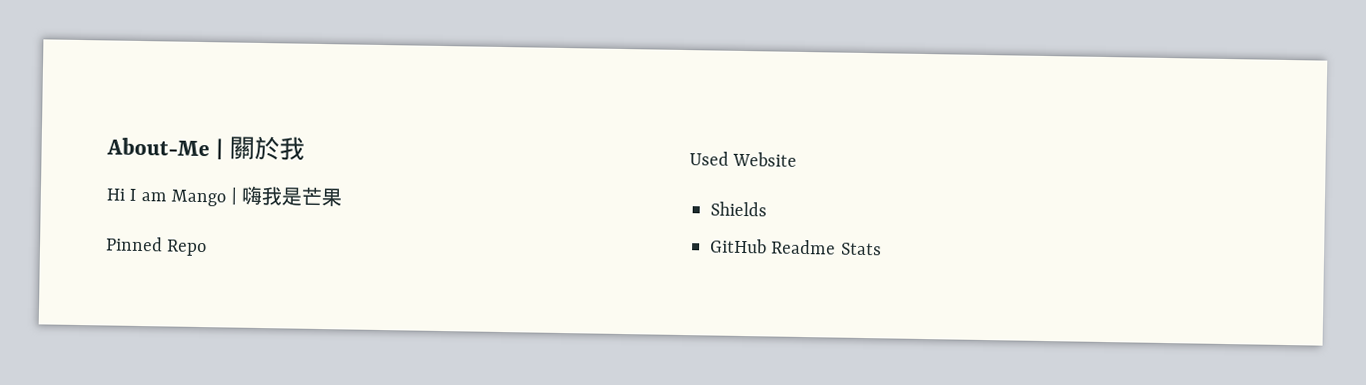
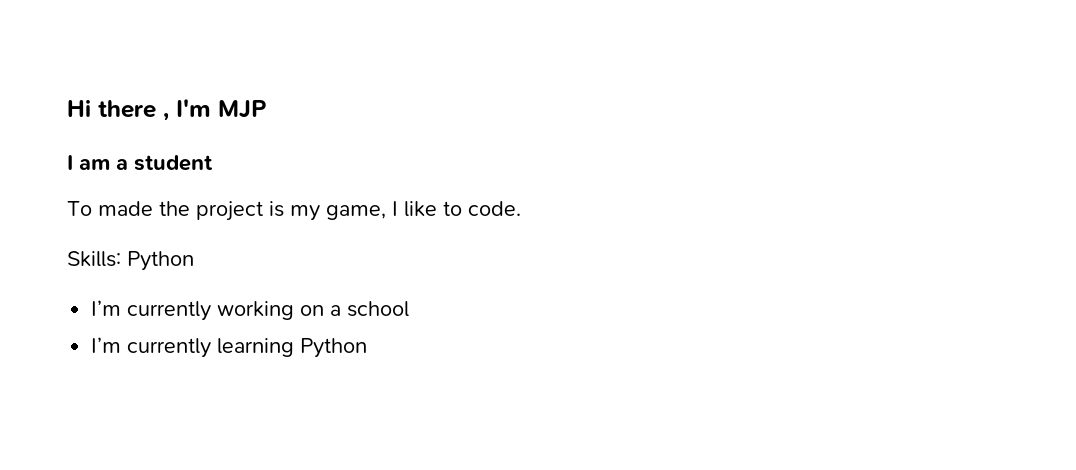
[106,135,305,161] [106,185,343,207] [105,236,208,257] [689,151,798,167] [710,201,767,217] [710,238,882,256] About-Me | 關於我 // Hi I am Mango | 嗨我是芒果 // Pinned Repo // Used Website // Shields // GitHub Readme Stats -> [67,99,267,121] [67,155,213,171] [67,201,521,221] [67,251,194,271] [91,300,410,321] [91,337,368,358] Hi there , I'm MJP // I am a student // To made the project is my game, I like to code. // Skills: Python // I’m currently working on a school // I’m currently learning Python

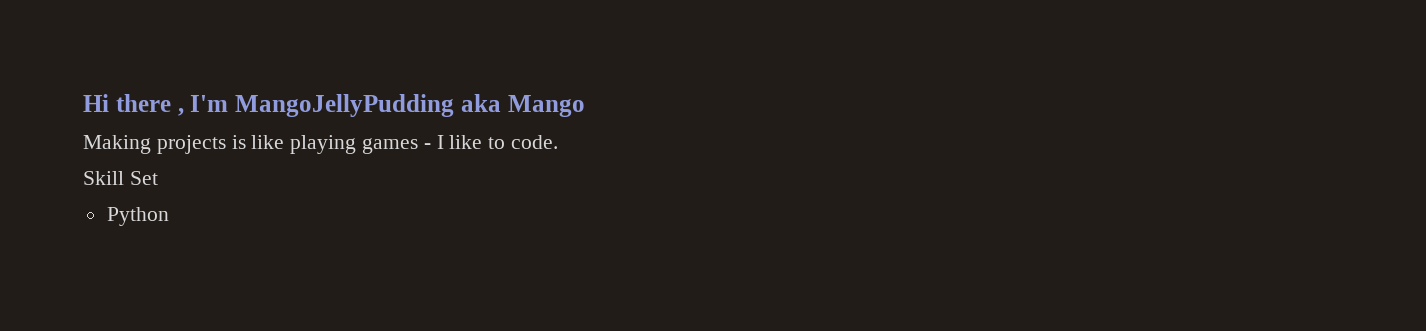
[218,100,267,119] [67,155,213,171] [67,201,386,221] MJP // I am a student // To made the project is my game, -> [235,94,585,117] [83,135,431,154] MangoJellyPudding aka Mango // Making projects is like playing games -
[67,251,194,271] [91,300,410,321] [91,337,368,358] Skills: Python // I’m currently working on a school // I’m currently learning Python -> [83,171,158,185] [106,207,169,226] Skill Set // Python

